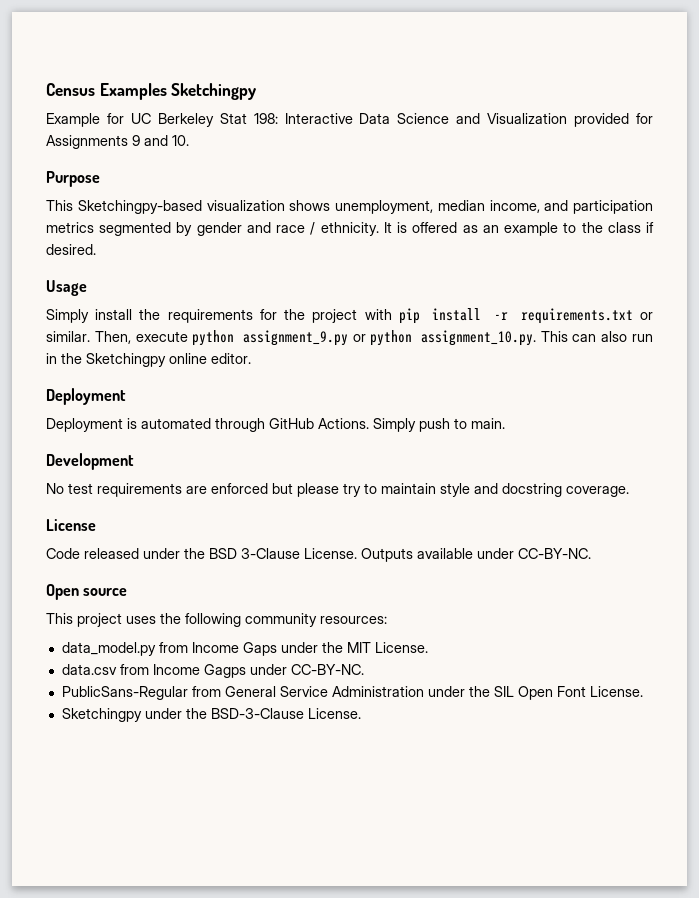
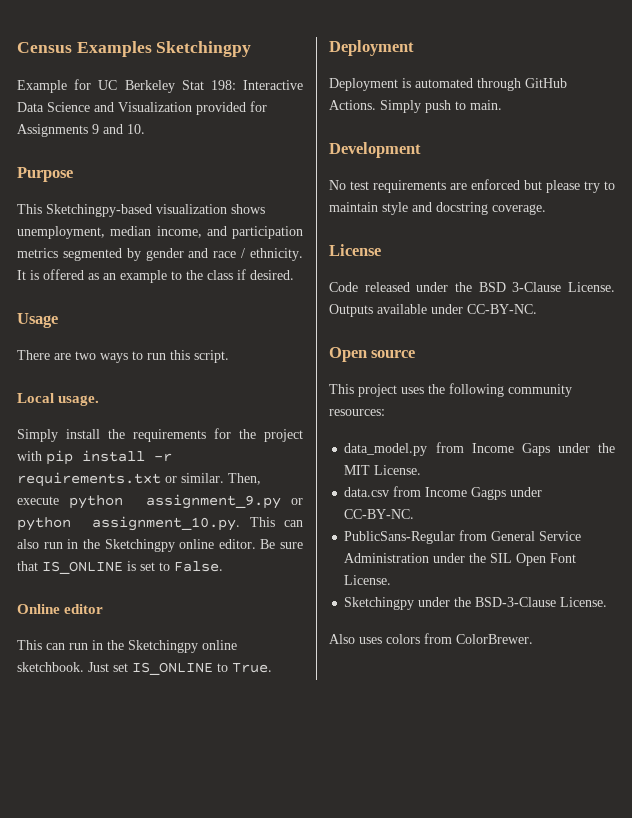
(87, 288) none -> [17,350,229,363] [17,393,100,406] // There are two ways to run this script. // Local usage.
(251, 358) none -> [260,539,303,549] [17,561,223,574] [17,604,104,614] [17,640,237,653] [17,662,272,675] Be sure that IS_ONLINE is set to False. // Online editor // This can run in the Sketchingpy online sketchbook. Just set IS_ONLINE to True.
(361, 713) none -> [329,633,533,644] // Also uses colors from ColorBrewer.

